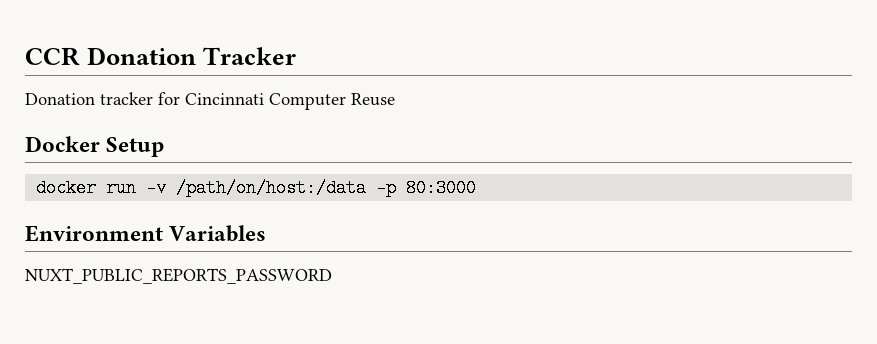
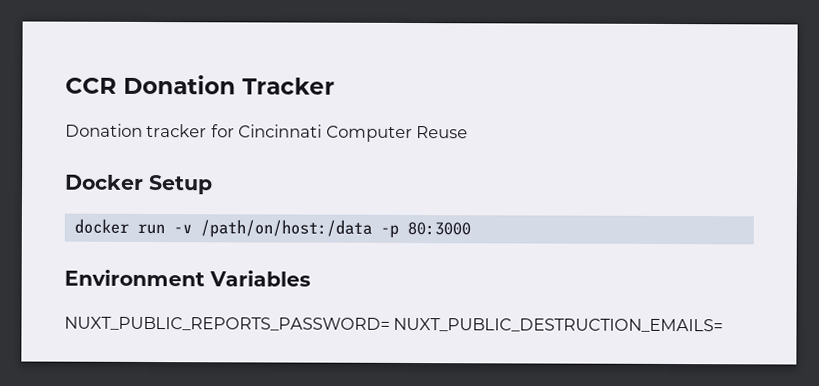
[25,268,332,284] NUXT_PUBLIC_REPORTS_PASSWORD -> [64,316,724,333] NUXT_PUBLIC_REPORTS_PASSWORD= NUXT_PUBLIC_DESTRUCTION_EMAILS=

